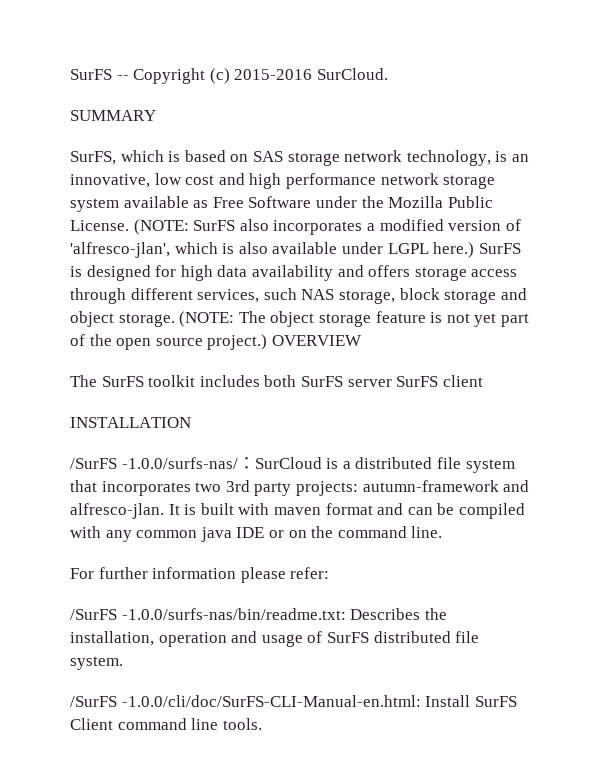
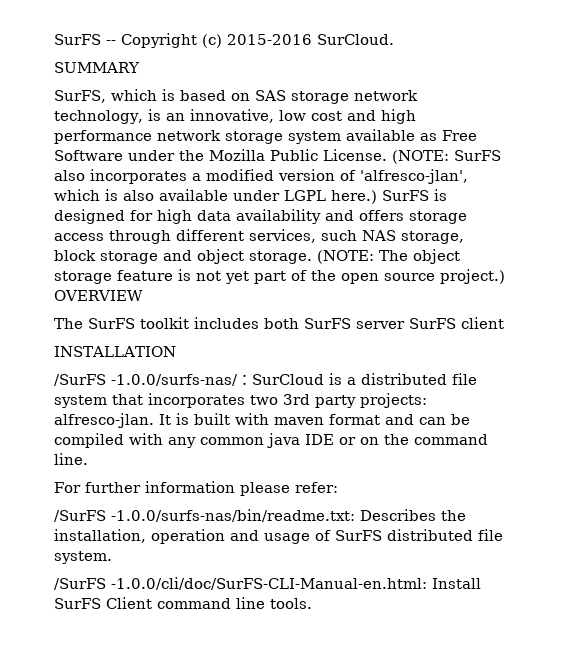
[362,480,530,492] autumn-framework and -> (427, 400) none

